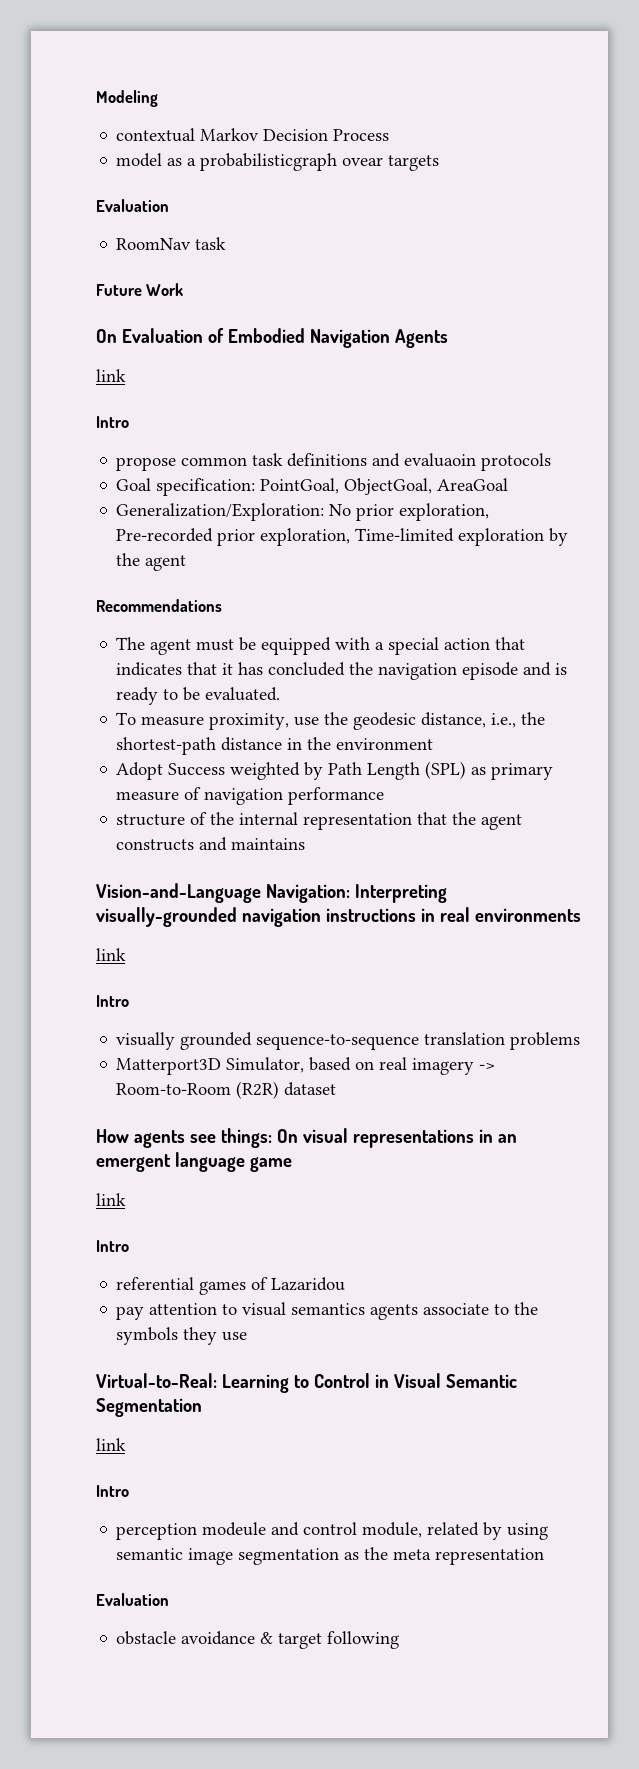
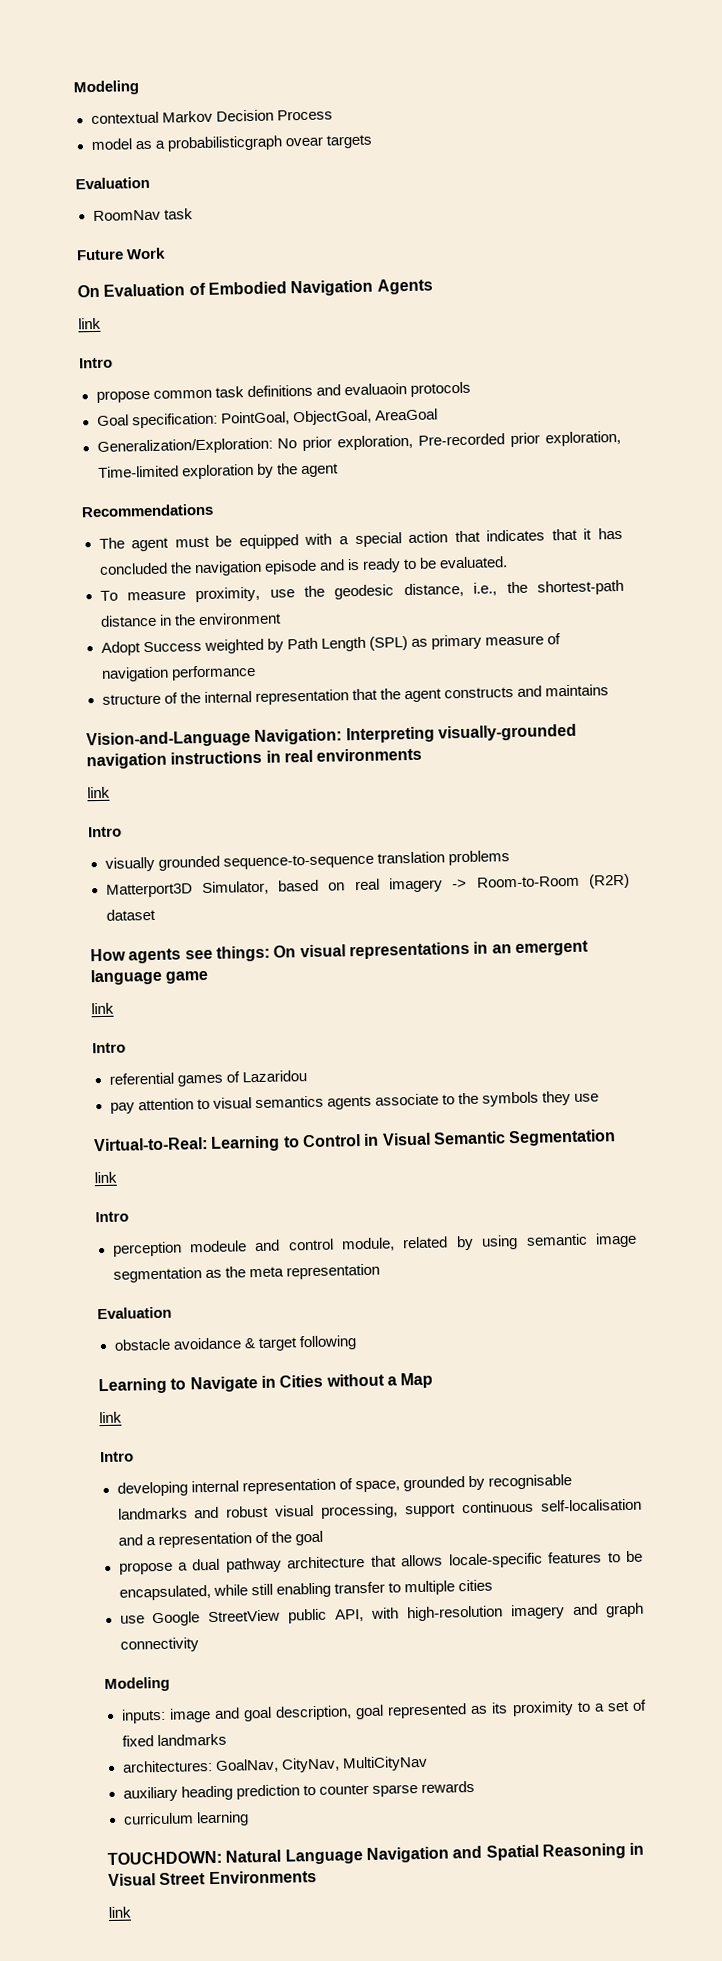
(400, 1640) none -> [98,1372,434,1395] [99,1411,122,1424] [100,1451,134,1463] [116,1474,572,1497] [117,1498,643,1520] [117,1530,323,1549] [118,1550,643,1575] [118,1579,493,1601] [119,1602,645,1627] [119,1637,199,1653] [104,1676,170,1693] [120,1699,648,1724] [121,1733,227,1747] [121,1755,428,1773] [122,1780,475,1802] [122,1811,249,1827] [107,1842,645,1866] [108,1870,317,1887] [108,1906,131,1919] // Learning to Navigate in Cities without a Map // link // Intro // developing internal representation of space, grounded by recognisable landmarks and robust visual processing, support continuous self-localisation and a representation of the goal // propose a dual pathway architecture that allows locale-specific features to be encapsulated, while still enabling transfer to multiple cities // use Google StreetView public API, with high-resolution imagery and graph connectivity // Modeling // inputs: image and goal description, goal represented as its proximity to a set of fixed landmarks // architectures: GoalNav, CityNav, MultiCityNav // auxiliary heading prediction to counter sparse rewards // curriculum learning // TOUCHDOWN: Natural Language Navigation and Spatial Reasoning in Visual Street Environments // link

